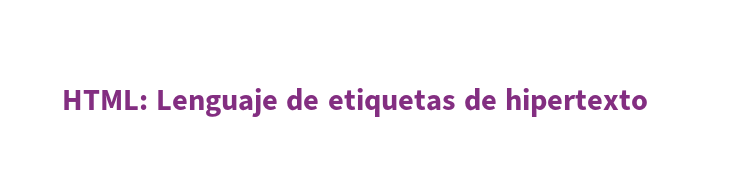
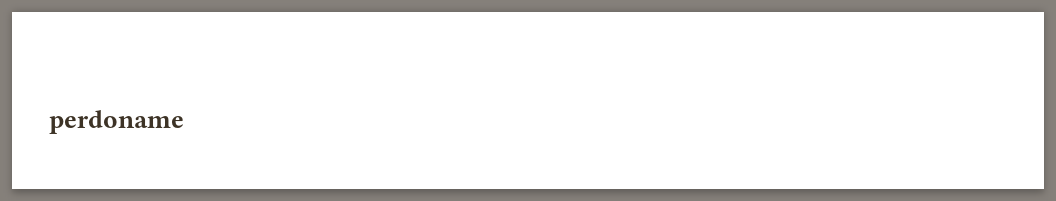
[62,88,649,117] HTML: Lenguaje de etiquetas de hipertexto -> [49,110,184,134] perdoname

